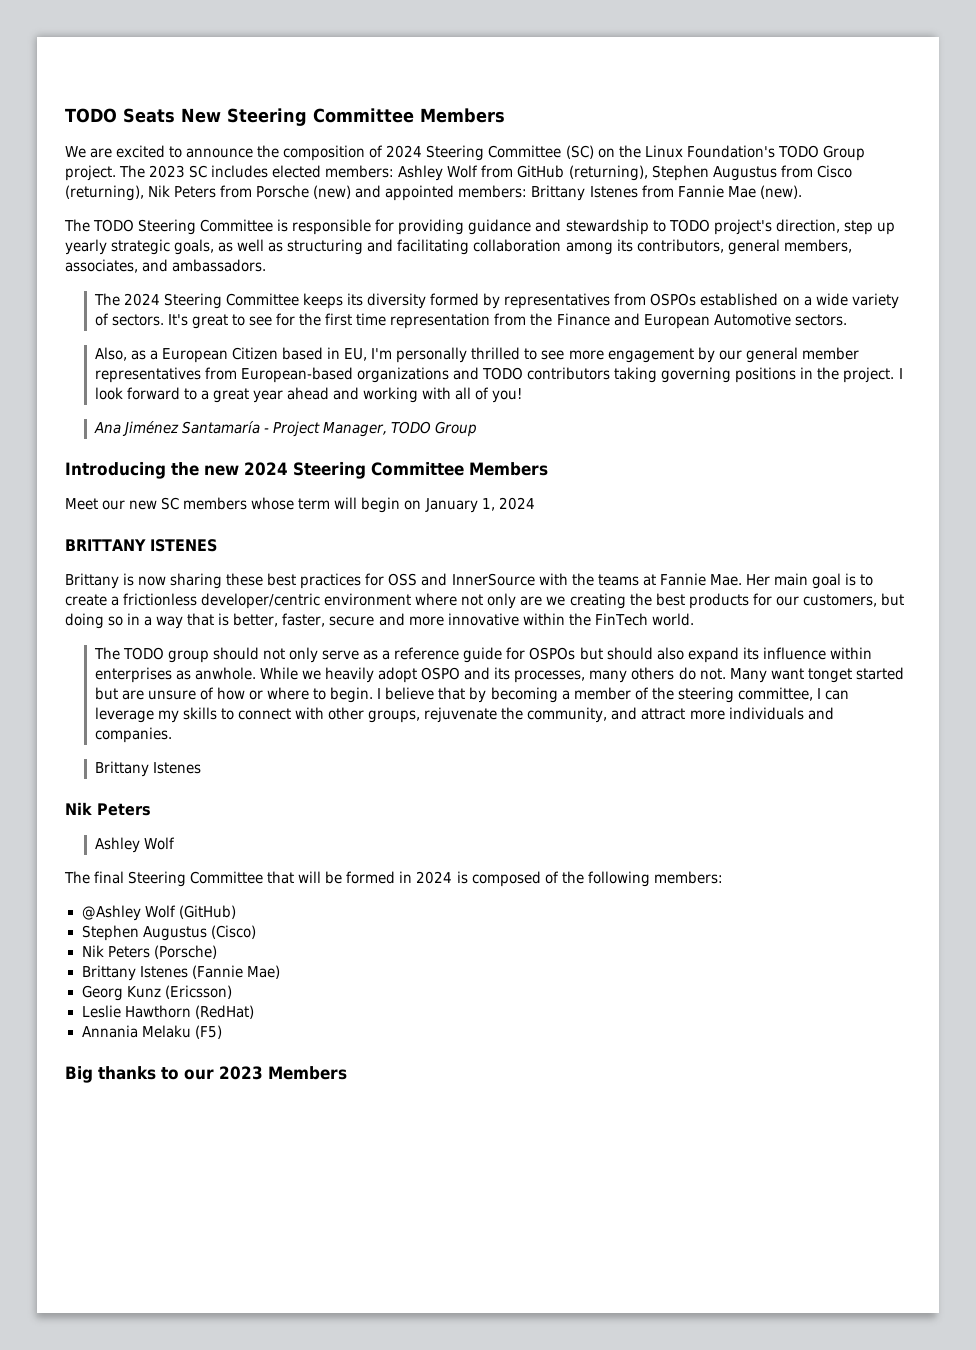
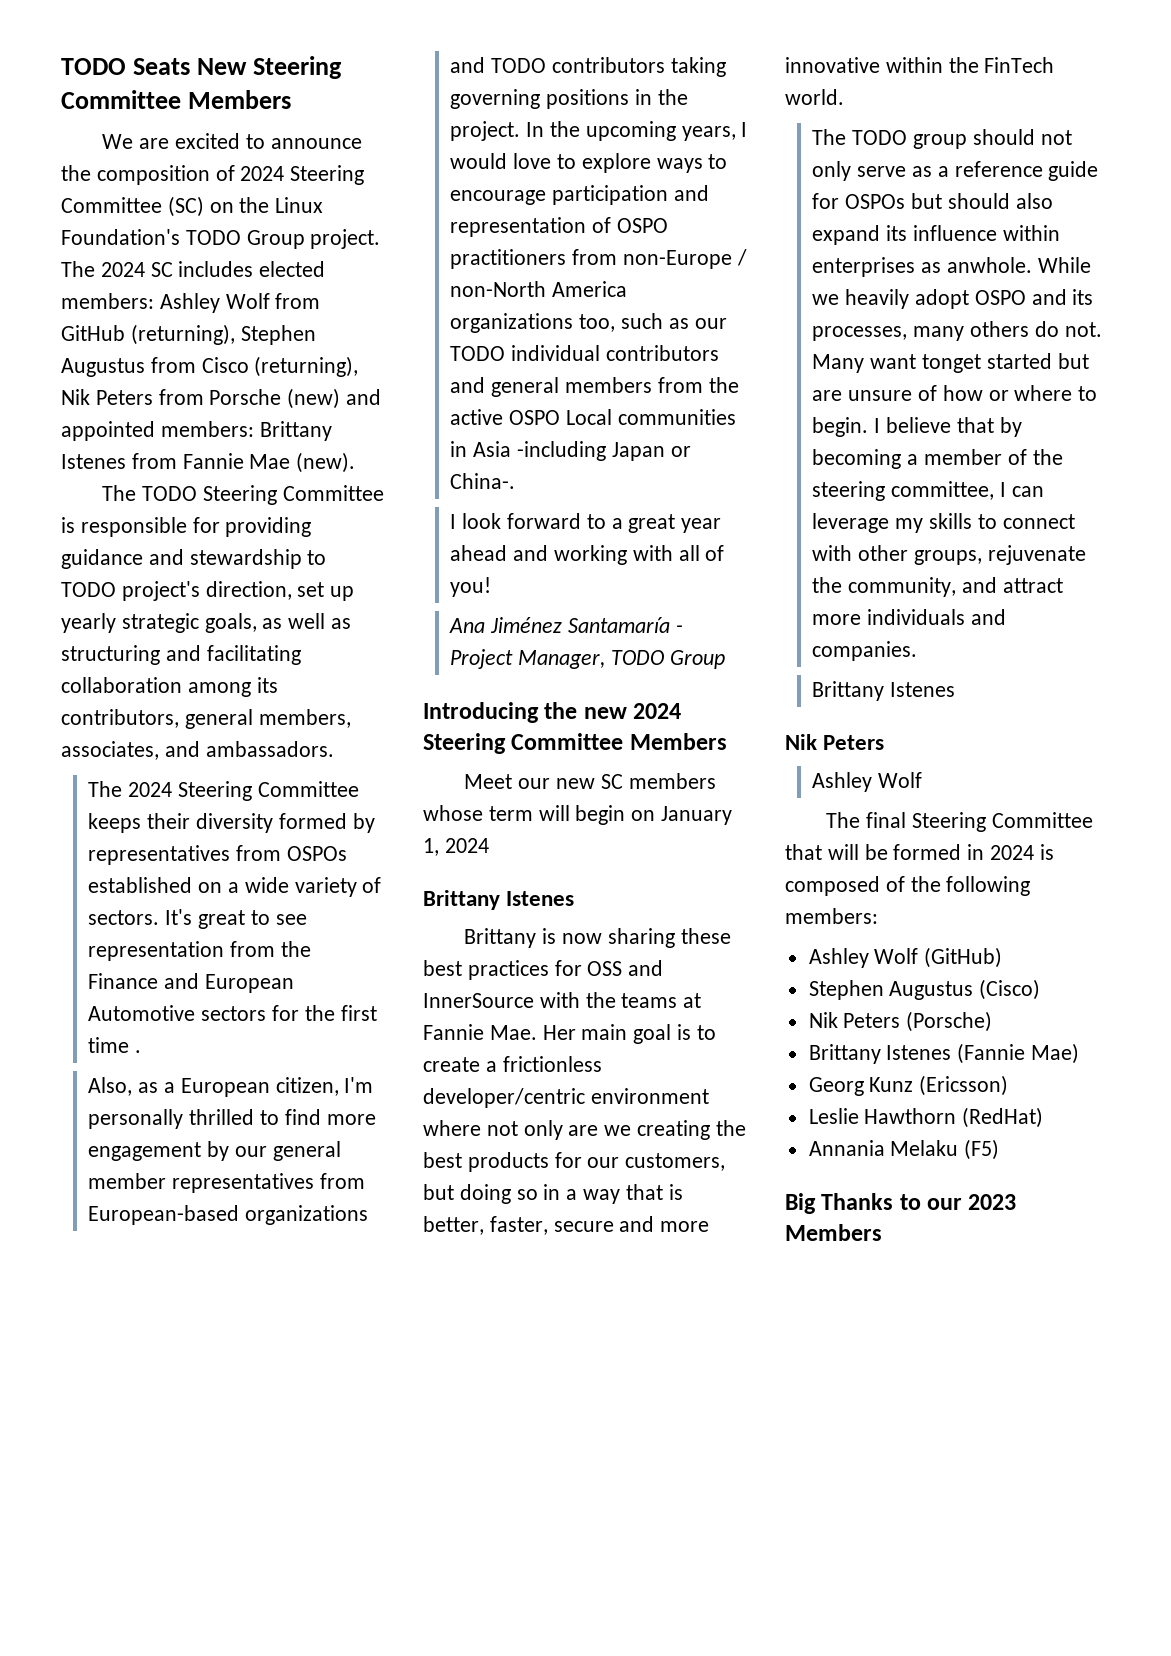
[149,165,186,178] 2023 -> [100,262,145,277] 2024
[843,220,873,235] step -> [297,582,325,597] set
[347,293,364,306] its -> [147,813,191,829] their
[276,313,387,326] for the first time -> (307, 919) none
[794,314,847,326] sectors. -> [201,1005,377,1021] [88,1037,142,1053] sectors for the first time .
[232,347,368,361] Citizen based in EU, -> [275,1077,339,1096] citizen,
[541,350,565,360] see -> [284,1109,321,1125] find
(895, 375) none -> [526,121,748,141] [450,153,728,173] [450,185,709,205] [450,217,668,237] [450,249,747,269] [450,281,628,297] [450,313,727,333] [450,345,719,361] [450,377,739,397] [450,409,736,425] [450,441,691,461] [450,473,516,489] In the upcoming years, I would love to explore ways to encourage participation and representation of OSPO practitioners from non-Europe / non-North America organizations too, such as our TODO individual contributors and general members from the active OSPO Local communities in Asia -including Japan or China-. //
[65,539,217,552] BRITTANY ISTENES -> [423,890,575,910] Brittany Istenes
[81,905,141,921] @Ashley -> [808,948,869,968] Ashley
[98,1066,156,1080] thanks -> [821,1193,894,1210] Thanks

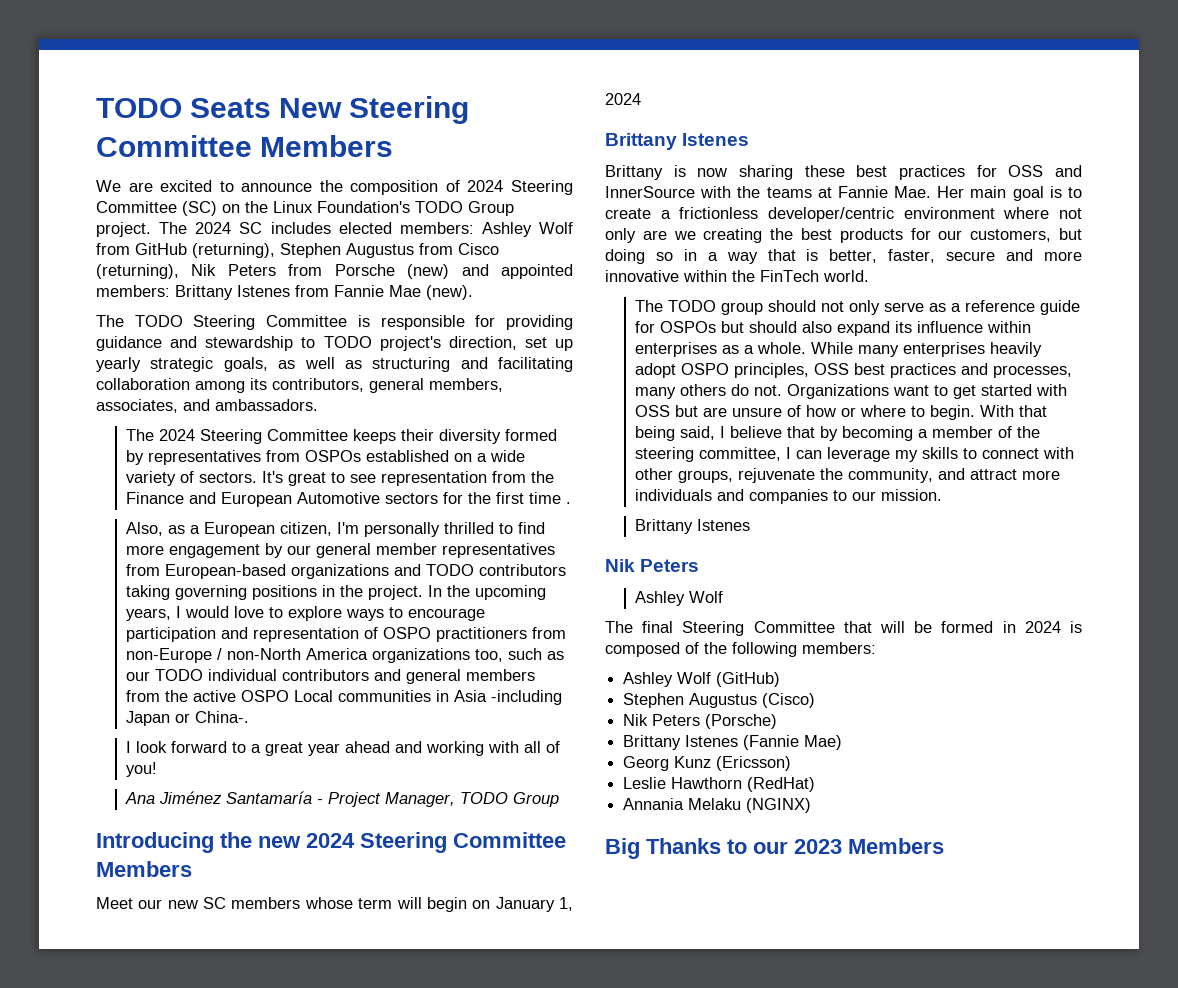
[946,257,1091,273] [812,289,1094,309] anwhole. While we heavily adopt OSPO and its -> [744,342,1043,357] [635,363,989,378] a whole. While many enterprises heavily adopt OSPO principles, OSS best practices and
[812,353,1052,373] Many want tonget started -> [787,384,1068,399] [635,405,671,417] Organizations want to get started with OSS
(869, 427) none -> [980,405,1048,417] [635,426,716,441] With that being said,
[812,641,918,661] companies. -> [749,489,943,504] companies to our mission.
[964,1139,1000,1160] (F5) -> [746,798,812,813] (NGINX)

